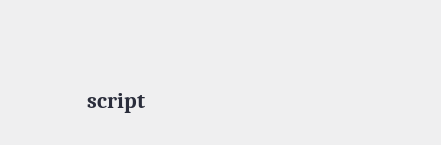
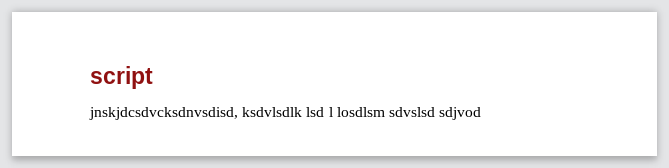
(145, 103) none -> [89,107,482,120] // jnskjdcsdvcksdnvsdisd, ksdvlsdlk lsd l losdlsm sdvslsd sdjvod

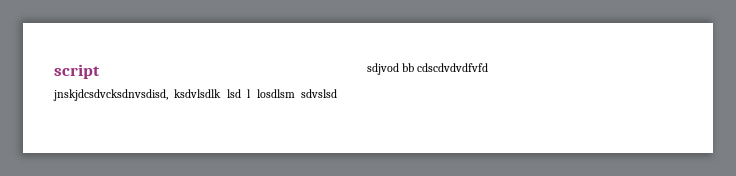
(482, 113) none -> [402,63,489,72] bb cdscdvdvdfvfd

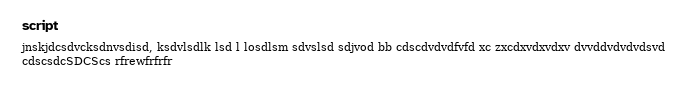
(489, 67) none -> [479,42,665,51] [22,56,173,65] xc zxcdxvdxvdxv dvvddvdvdvdsvd cdscsdcSDCScs rfrewfrfrfr

